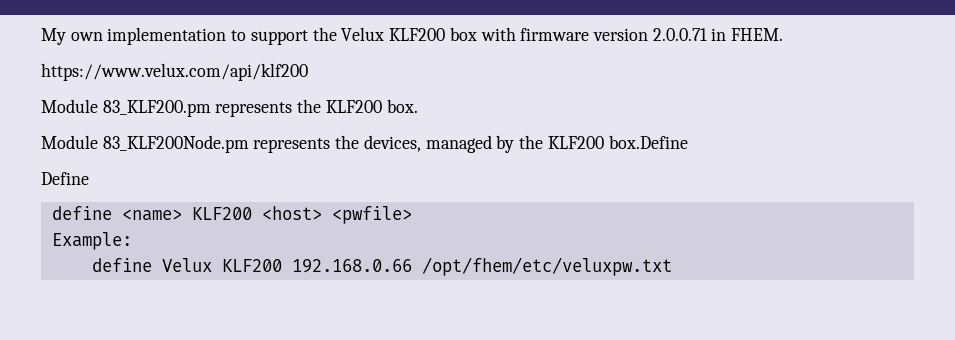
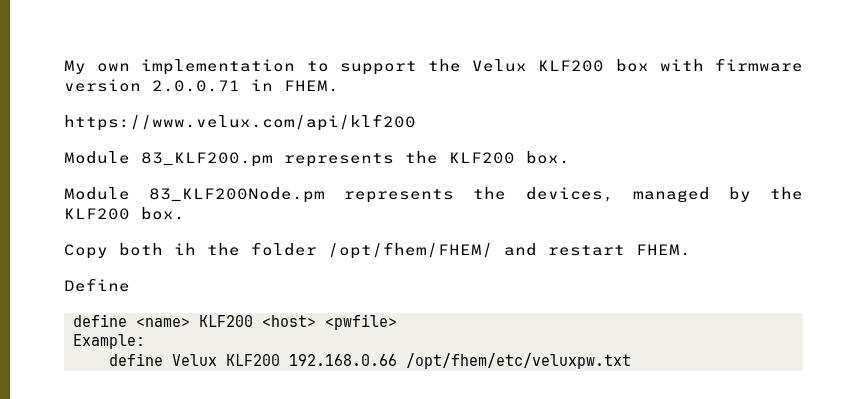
[608,135,688,149] box.Define -> [141,207,185,220] [64,242,691,259] box. // Copy both ih the folder /opt/fhem/FHEM/ and restart FHEM.

